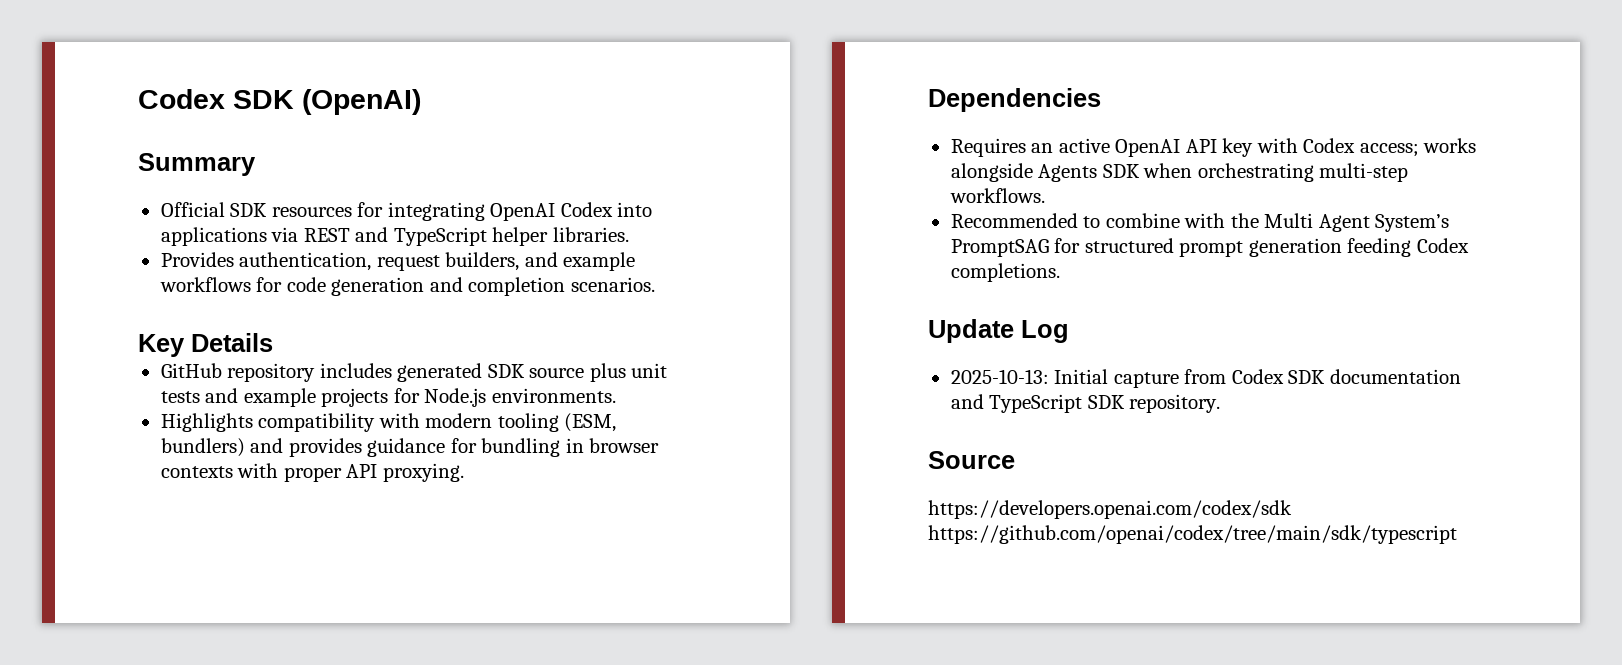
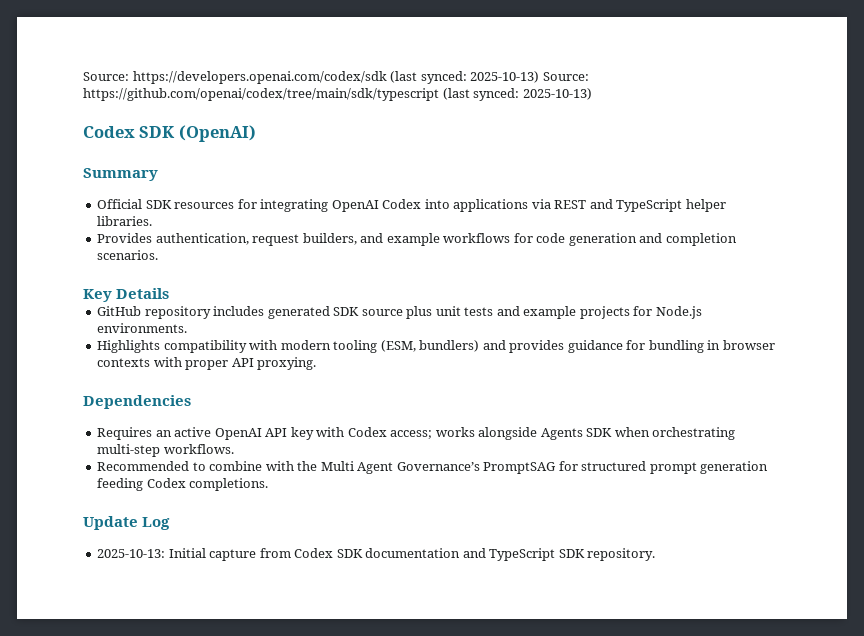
(138, 99) none -> [83,71,589,84] [83,88,592,101] Source: https://developers.openai.com/codex/sdk (last synced: 2025-10-13) Source: https://github.com/openai/codex/tree/main/sdk/typescript (last synced: 2025-10-13) //
[1375,214,1450,232] System’s -> [396,462,480,471] Governance’s
[928,451,1015,469] [928,500,1292,519] [928,525,1457,544] // Source // https://developers.openai.com/codex/sdk https://github.com/openai/codex/tree/main/sdk/typescript -> (656, 554) none

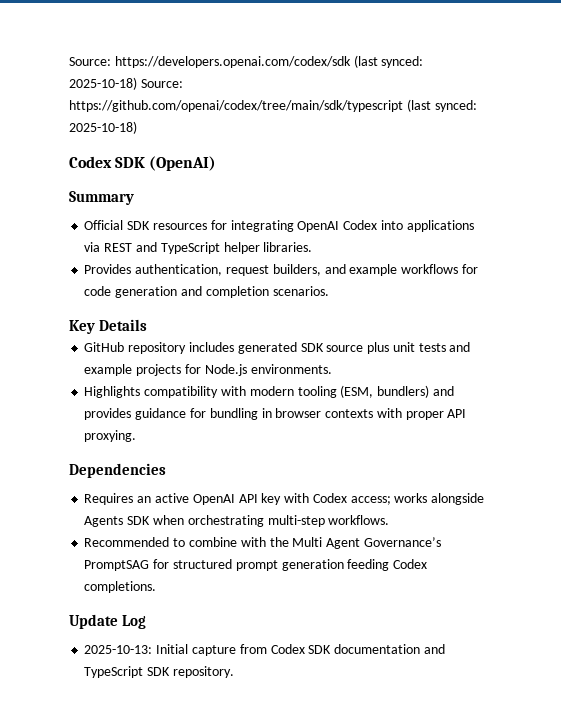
[470,71,540,83] 2025-10-13) -> [69,77,137,90] 2025-10-18)
[522,88,592,100] 2025-10-13) -> [69,121,137,134] 2025-10-18)

